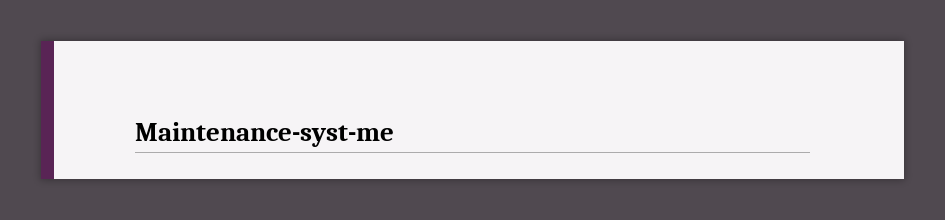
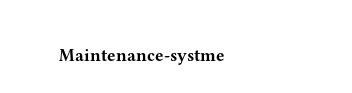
[135,122,394,147] Maintenance-syst-me -> [59,49,225,65] Maintenance-systme

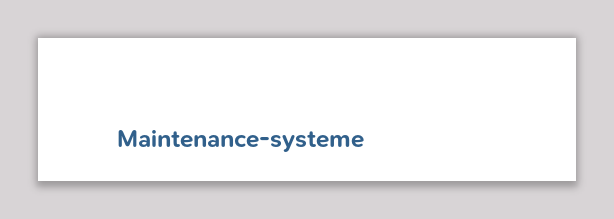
[59,49,225,65] Maintenance-systme -> [117,130,364,152] Maintenance-systeme

